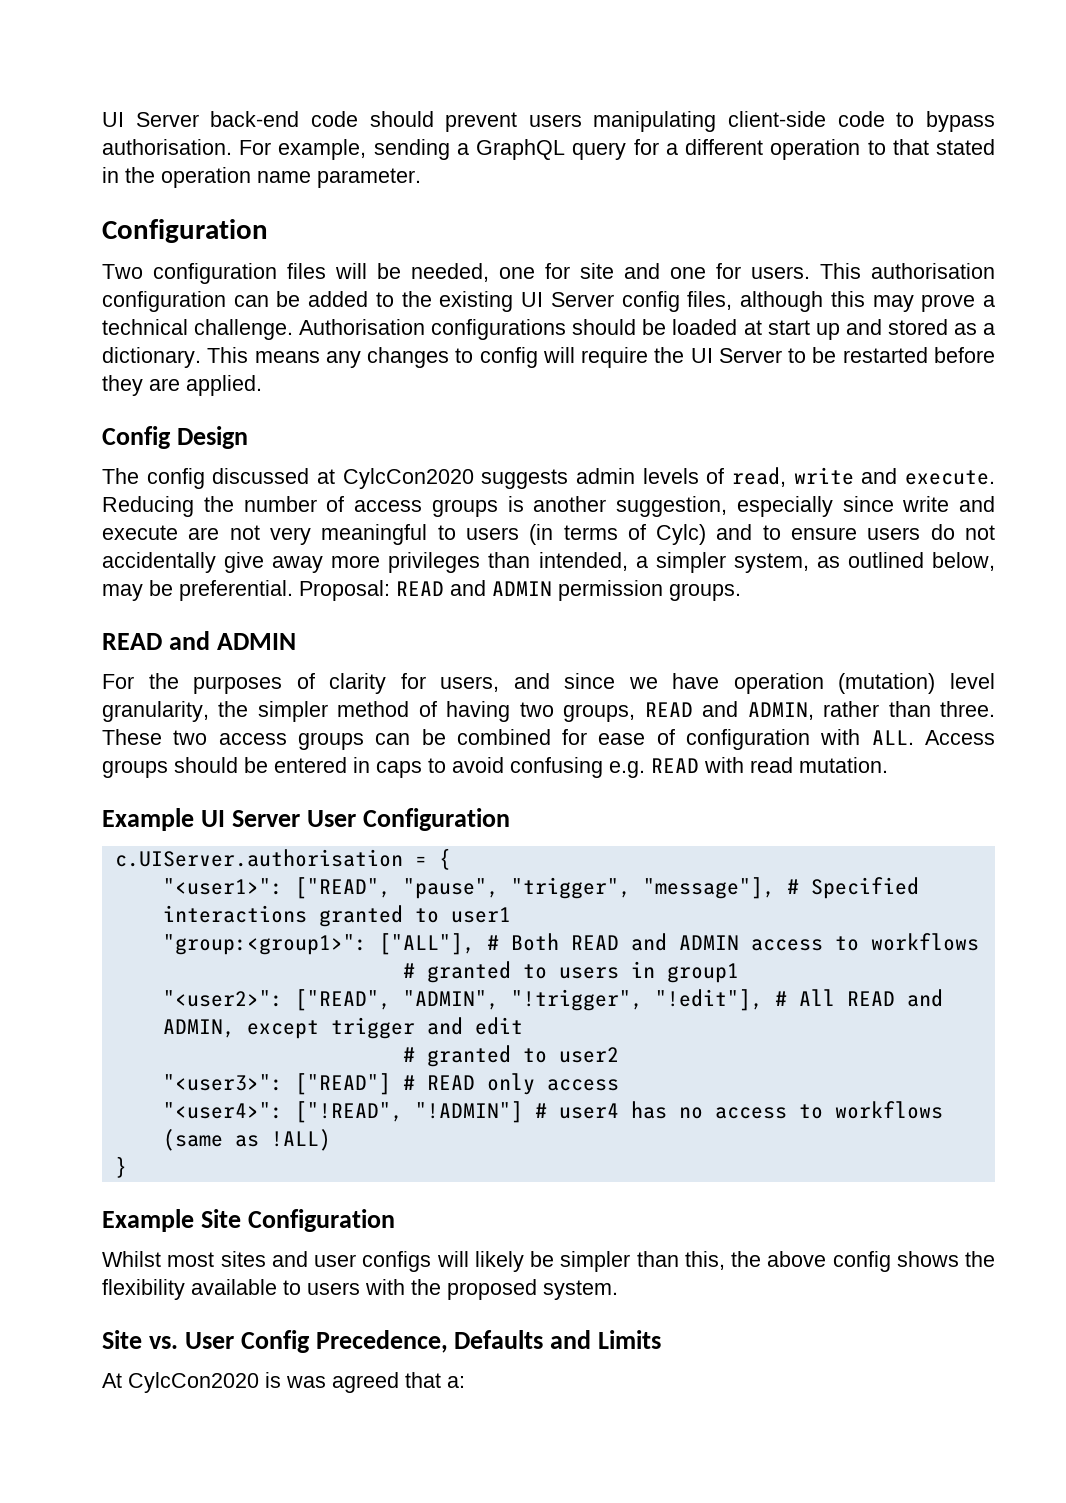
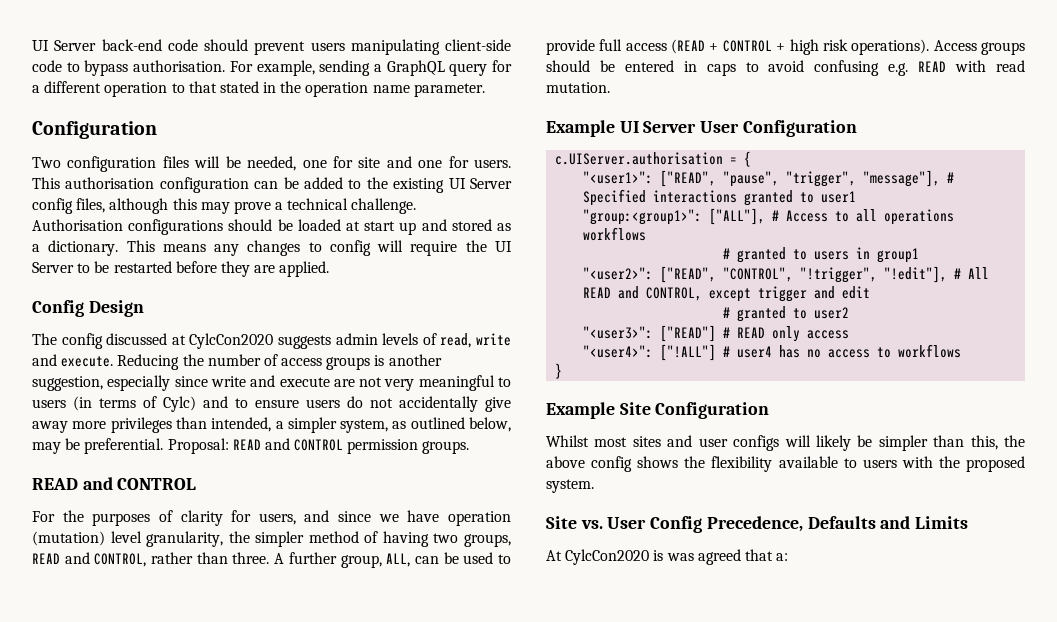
[492,581,552,596] ADMIN -> [294,439,344,451] CONTROL
[216,633,296,650] ADMIN -> [117,478,197,490] CONTROL
[747,702,814,720] ADMIN, -> [94,553,147,567] CONTROL,
[102,729,914,750] These two access groups can be combined for ease of configuration with ALL. -> [274,552,511,568] [546,39,930,55] A further group, ALL, can be used to provide full access (READ + CONTROL + high risk operations).
[510,933,859,951] Both READ and ADMIN access to -> [786,209,955,225] Access to all operations
[402,990,499,1010] "ADMIN", -> [723,267,794,282] "CONTROL",
[162,1019,235,1038] ADMIN, -> [646,287,703,301] CONTROL,
[294,1101,523,1123] ["!READ", "!ADMIN"] -> [660,344,717,361] ["!ALL"]
[162,1129,331,1151] (same as !ALL) -> (962, 351) none

